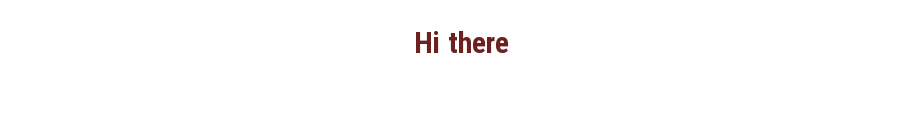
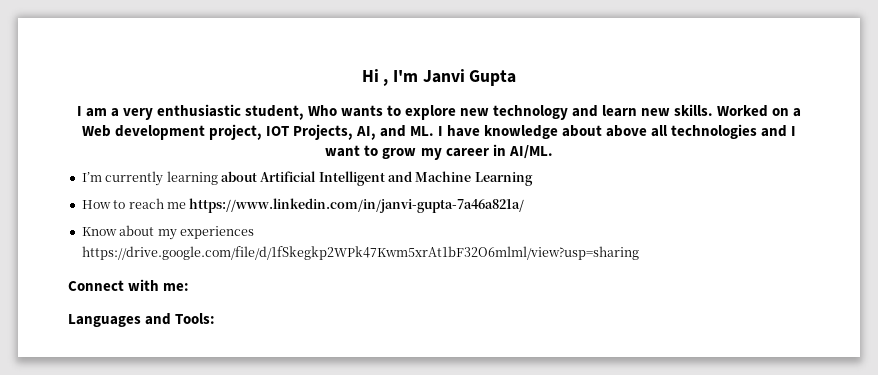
[447,31,509,53] there -> [383,69,517,86] [76,104,802,120] [81,124,797,140] [325,144,553,160] [81,171,533,186] [81,198,525,213] [81,225,254,240] [81,246,639,260] [68,279,190,291] [68,313,216,327] , I'm Janvi Gupta // I am a very enthusiastic student, Who wants to explore new technology and learn new skills. Worked on a Web development project, IOT Projects, AI, and ML. I have knowledge about above all technologies and I want to grow my career in AI/ML. // I’m currently learning about Artificial Intelligent and Machine Learning // How to reach me https://www.linkedin.com/in/janvi-gupta-7a46a821a/ // Know about my experiences https://drive.google.com/file/d/1fSkegkp2WPk47Kwm5xrAt1bF32O6mlml/view?usp=sharing // Connect with me: // Languages and Tools:

